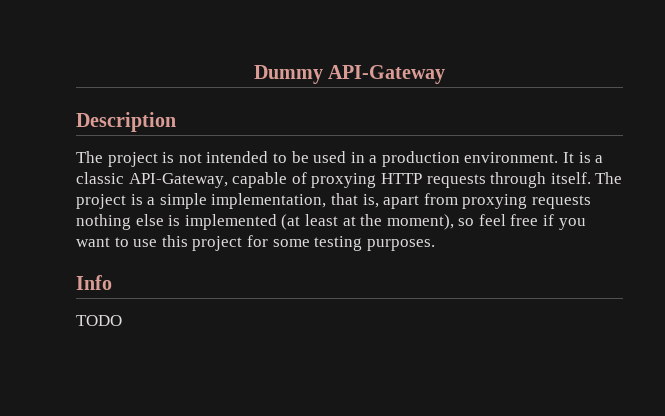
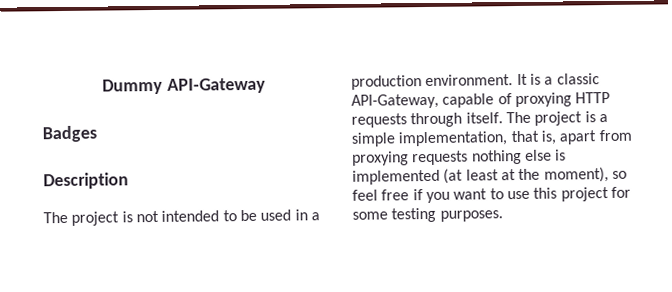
(446, 74) none -> [42,125,97,143] // Badges
[76,275,112,290] [76,315,122,326] // Info // TODO -> (503, 216) none

